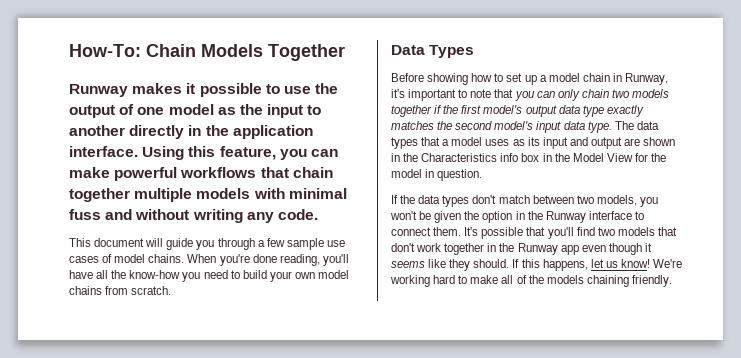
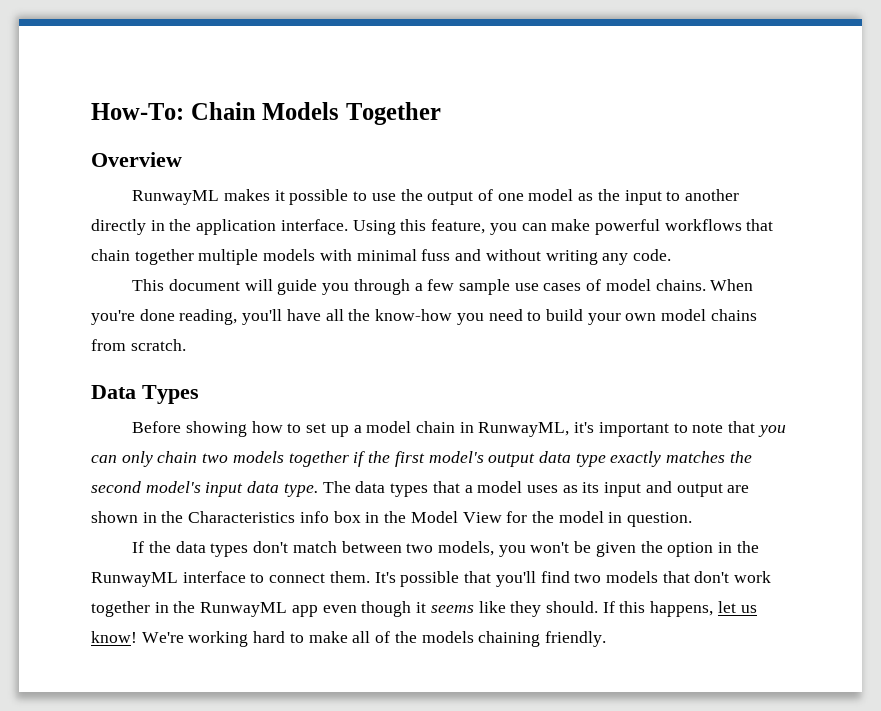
[69,84,128,97] Runway -> [91,152,182,167] [132,190,220,205] Overview // RunwayML
[625,73,669,85] Runway, -> [478,422,570,437] RunwayML,
[545,211,586,223] Runway -> [91,572,178,587] RunwayML
[517,243,558,255] Runway -> [200,602,288,617] RunwayML

